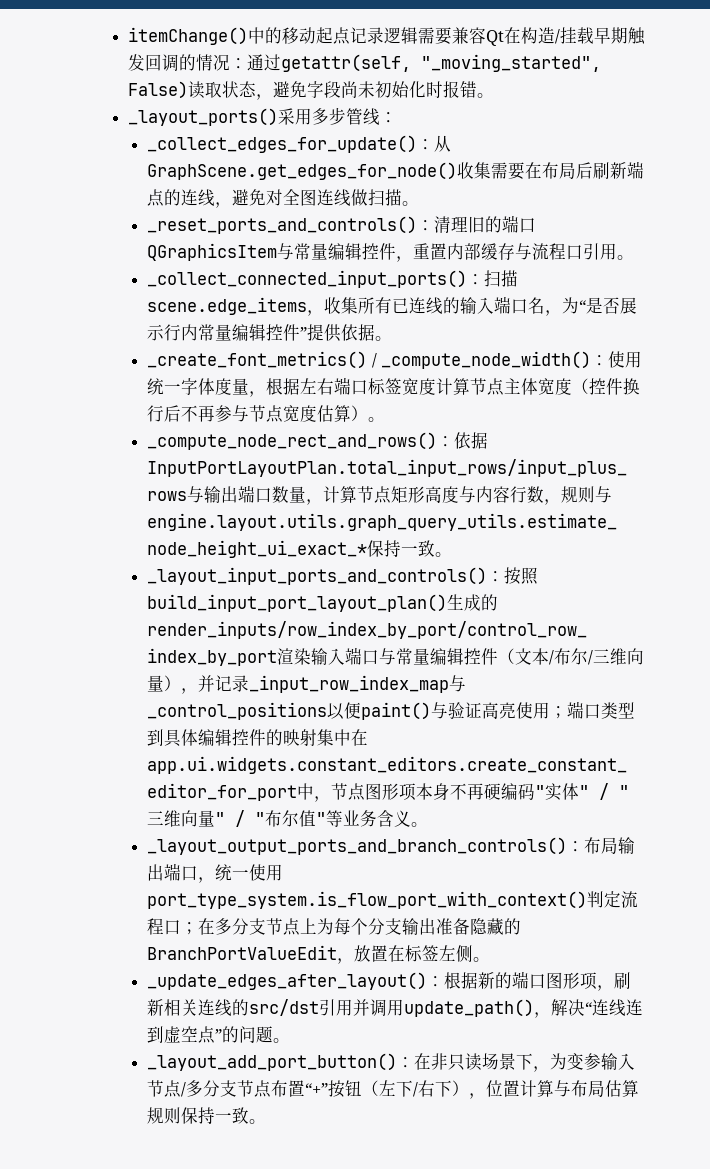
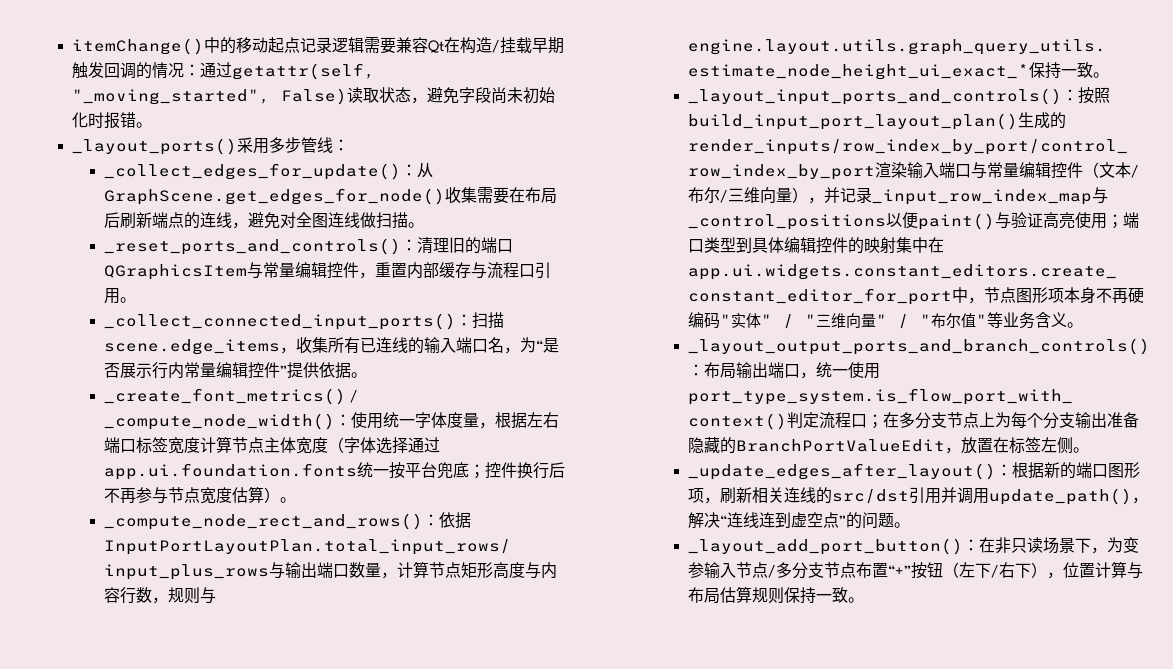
(590, 386) none -> [343,437,440,454] [103,462,485,480] 字体选择通过app.ui.foundation.fonts统一按平台兜底；

